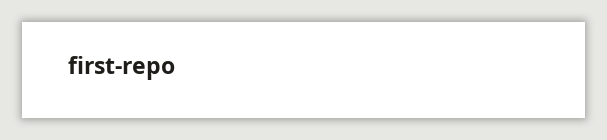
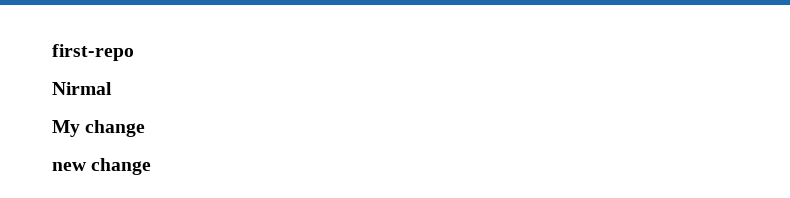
(175, 68) none -> [52,82,112,95] [52,120,146,137] [52,158,152,175] // Nirmal // My change // new change

